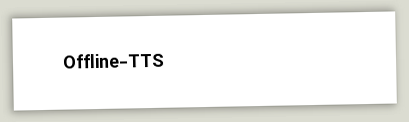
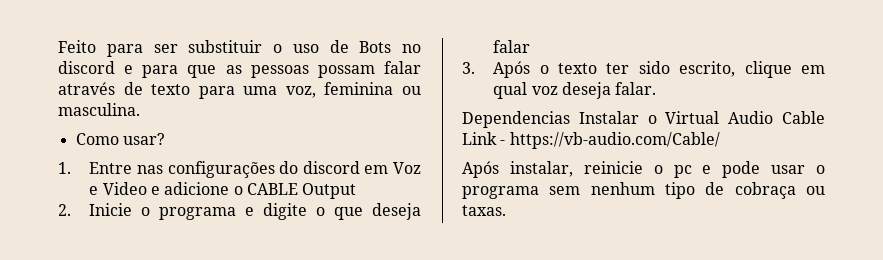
[62,52,165,69] Offline-TTS -> [58,40,421,57] [58,61,421,78] [58,82,421,99] [58,103,140,116] [75,133,165,145] [58,161,421,178] [89,182,357,199] [58,203,421,220] [493,40,531,53] [462,61,825,78] [493,82,657,99] [462,111,825,128] [462,132,720,149] [462,161,825,178] [462,182,825,199] [462,205,506,216] Feito para ser substituir o uso de Bots no discord e para que as pessoas possam falar através de texto para uma voz, feminina ou masculina. // Como usar? // 1. Entre nas configurações do discord em Voz e Video e adicione o CABLE Output // 2. Inicie o programa e digite o que deseja falar // 3. Após o texto ter sido escrito, clique em qual voz deseja falar. // Dependencias Instalar o Virtual Audio Cable Link - https://vb-audio.com/Cable/ // Após instalar, reinicie o pc e pode usar o programa sem nenhum tipo de cobraça ou taxas.

